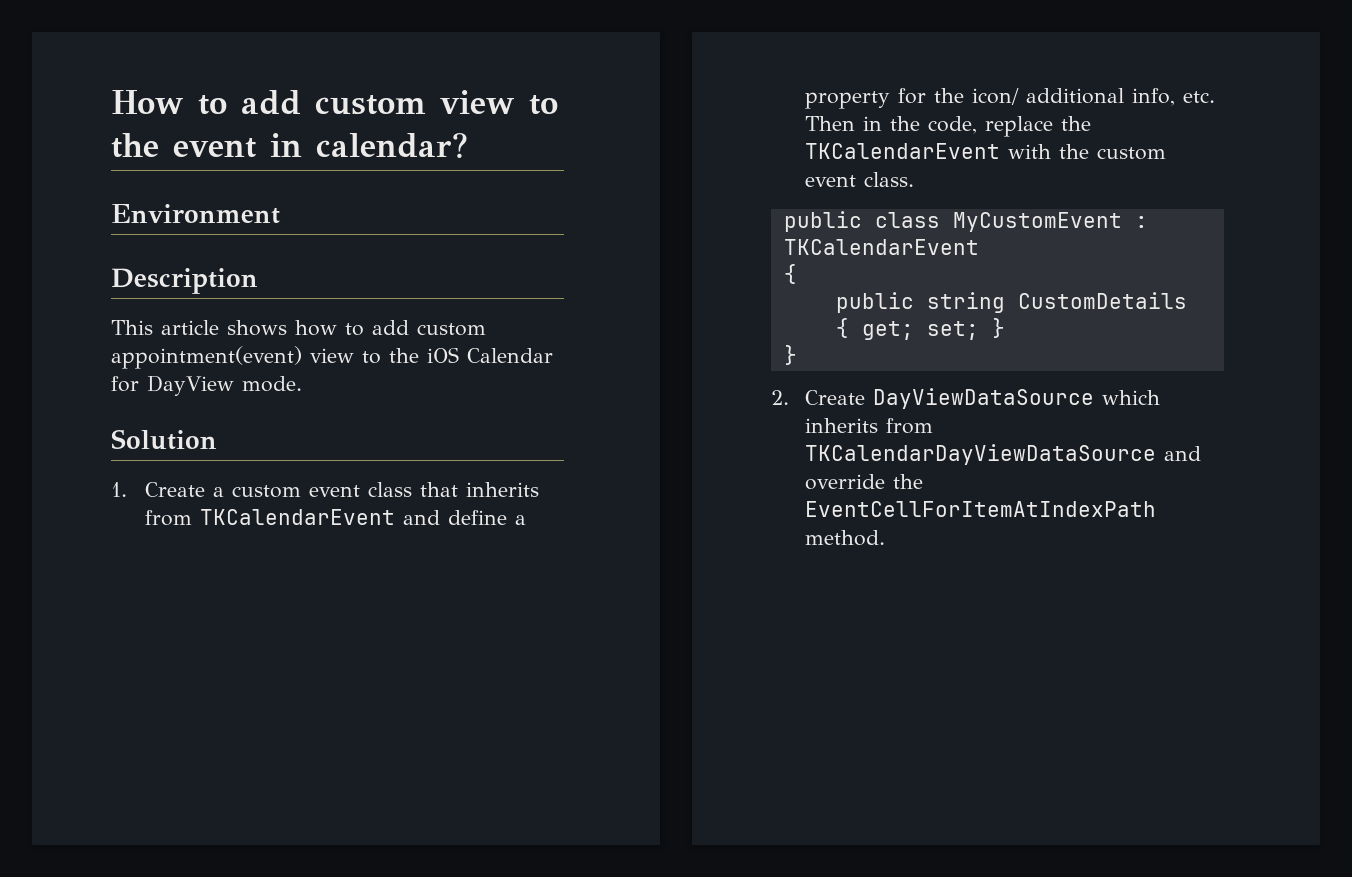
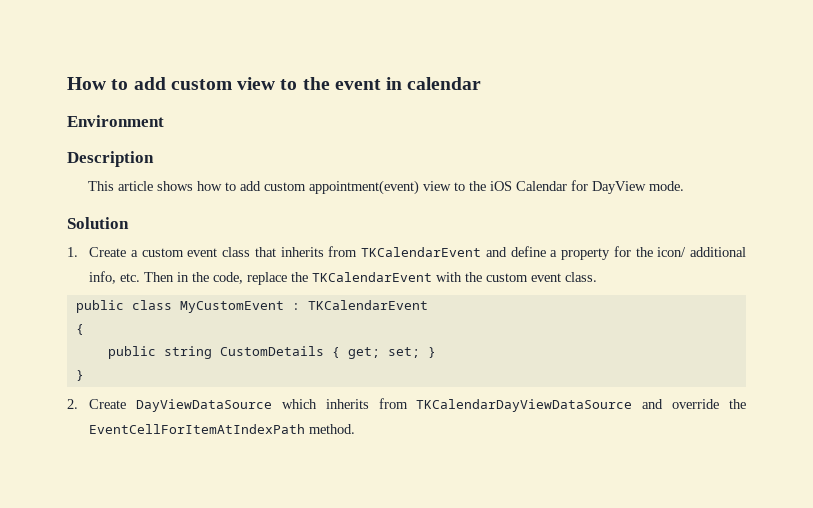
[315,132,468,158] calendar? -> [407,77,482,90] calendar

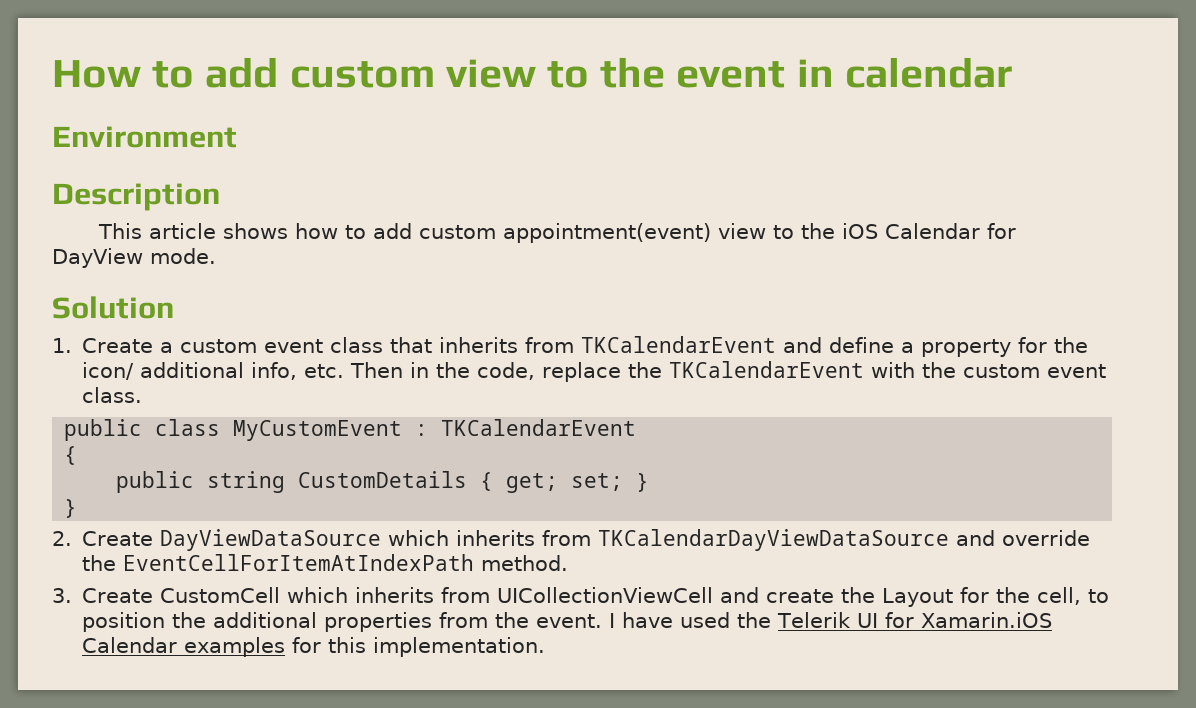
(356, 429) none -> [52,587,1110,607] [82,612,1053,632] [82,637,546,657] // 3. Create CustomCell which inherits from UICollectionViewCell and create the Layout for the cell, to position the additional properties from the event. I have used the Telerik UI for Xamarin.iOS Calendar examples for this implementation.

